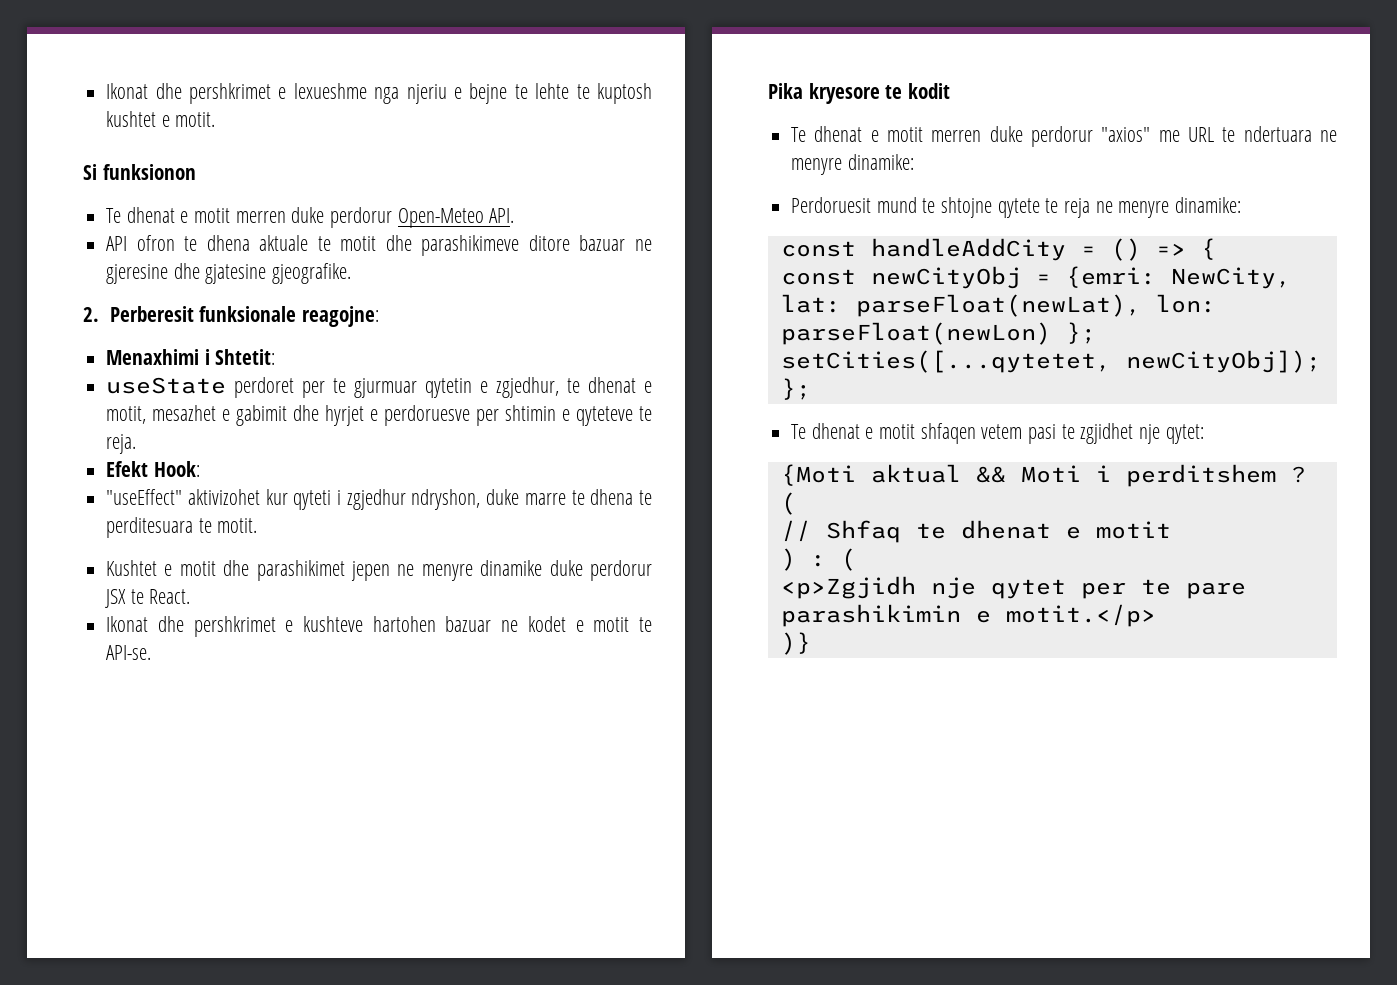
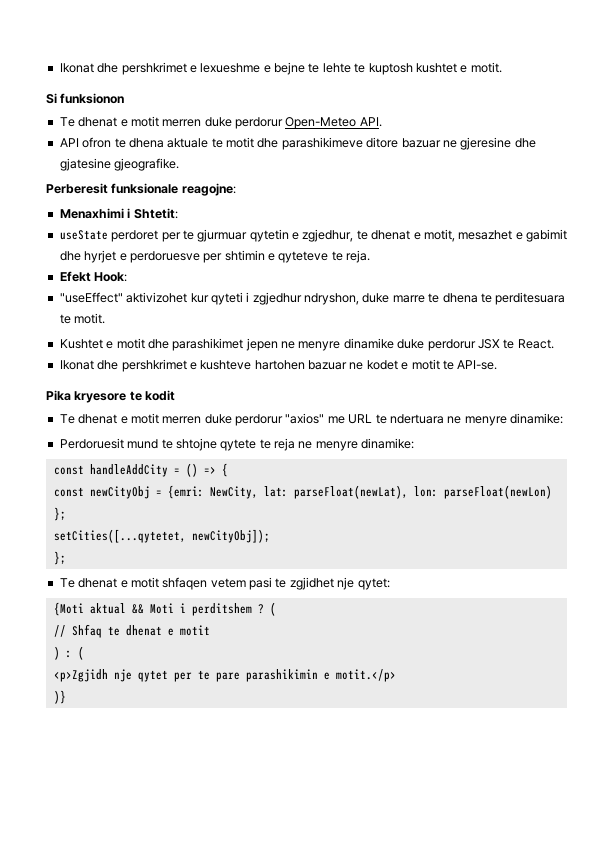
[374,84,447,104] nga njeriu -> (261, 68) none
[83,307,99,322] 2. -> (180, 164) none

